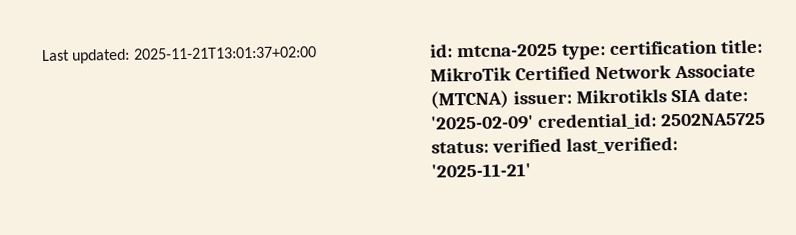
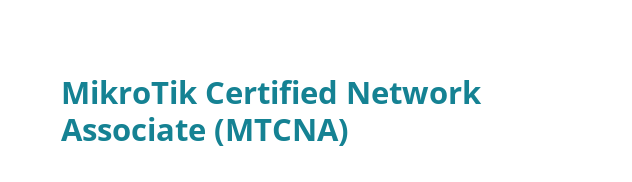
[42,46,317,64] [429,39,763,60] Last updated: 2025-11-21T13:01:37+02:00 // id: mtcna-2025 type: certification title: -> (61, 92) none
[512,88,748,105] [430,112,766,132] [431,137,678,155] [431,163,531,178] issuer: Mikrotikls SIA date: '2025-02-09' credential_id: 2502NA5725 status: verified last_verified: '2025-11-21' -> (350, 132) none

